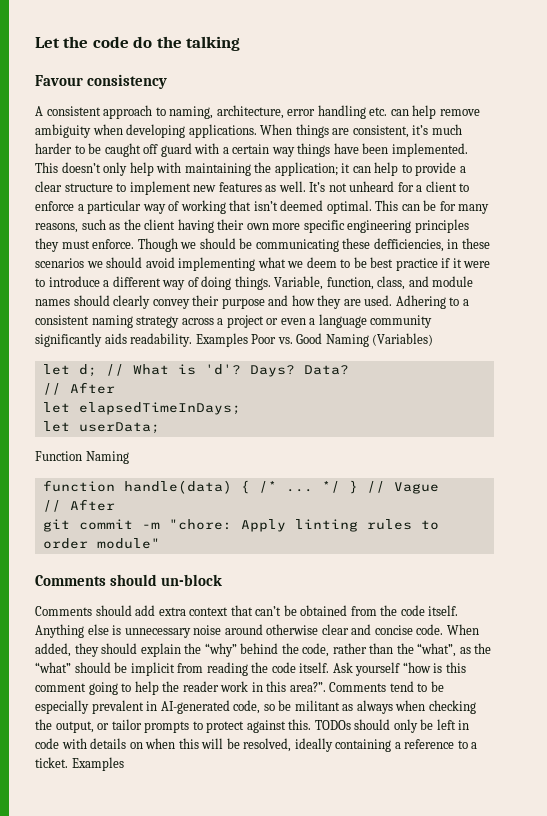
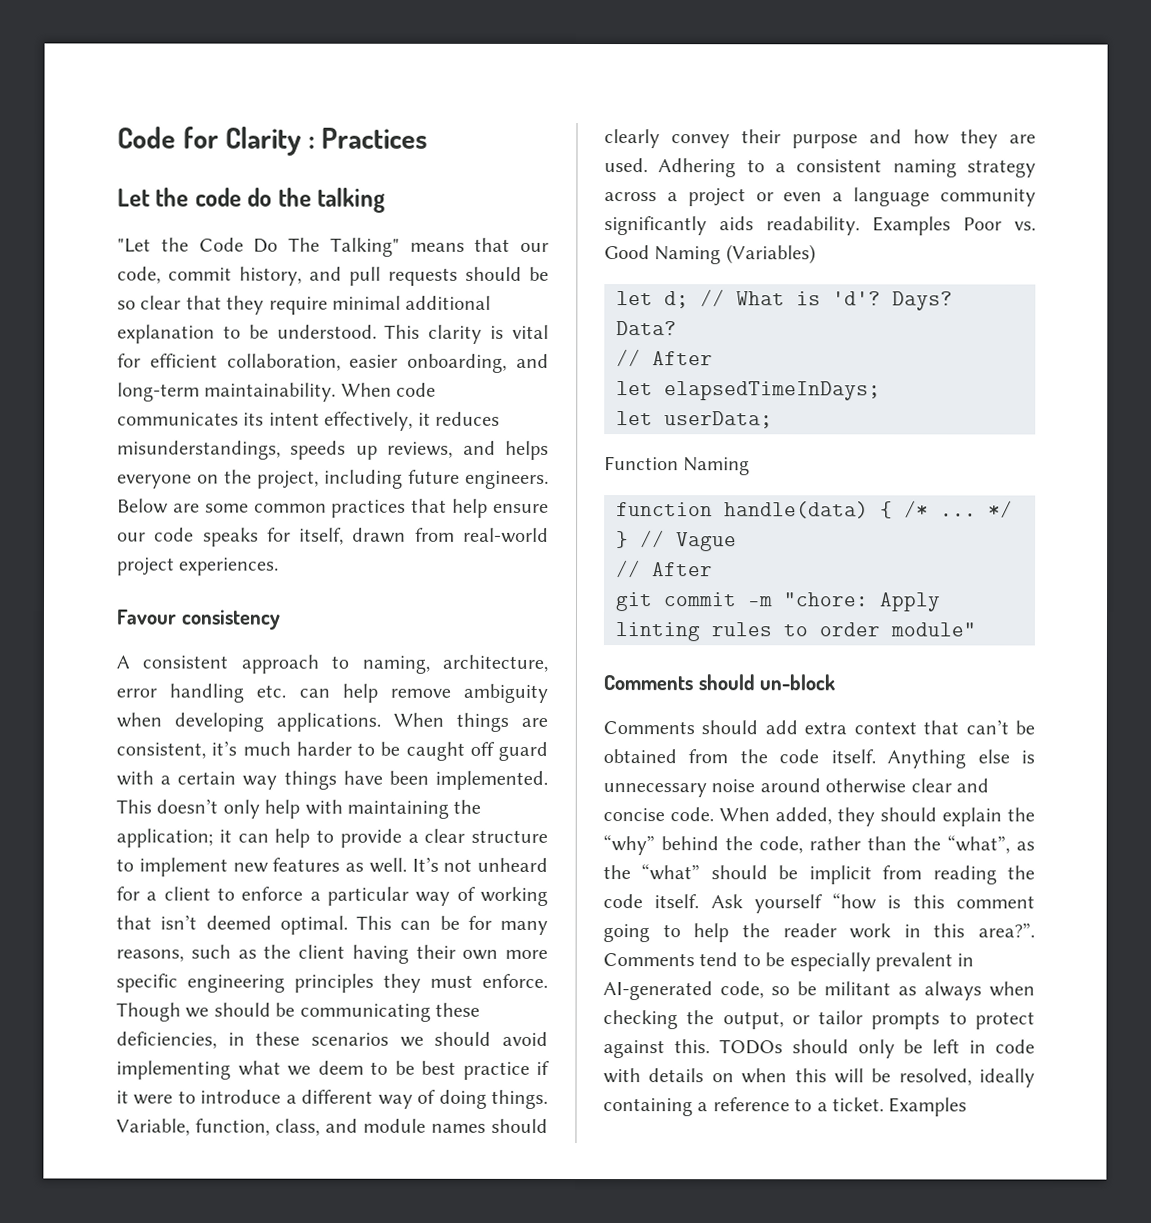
(35, 42) none -> [117,126,429,156] Code for Clarity : Practices //
(241, 43) none -> [117,237,549,257] [117,266,549,286] [117,295,492,315] [117,324,549,344] [117,353,549,373] [117,382,437,402] [117,411,500,431] [117,440,549,460] [117,469,549,489] [117,498,549,518] [117,527,549,547] [117,557,280,576] // "Let the Code Do The Talking" means that our code, commit history, and pull requests should be so clear that they require minimal additional explanation to be understood. This clarity is vital for efficient collaboration, easier onboarding, and long-term maintainability. When code communicates its intent effectively, it reduces misunderstandings, speeds up reviews, and helps everyone on the project, including future engineers. Below are some common practices that help ensure our code speaks for itself, drawn from real-world project experiences.
[373,238,444,252] defficiencies, -> [116,1031,217,1049] deficiencies,

